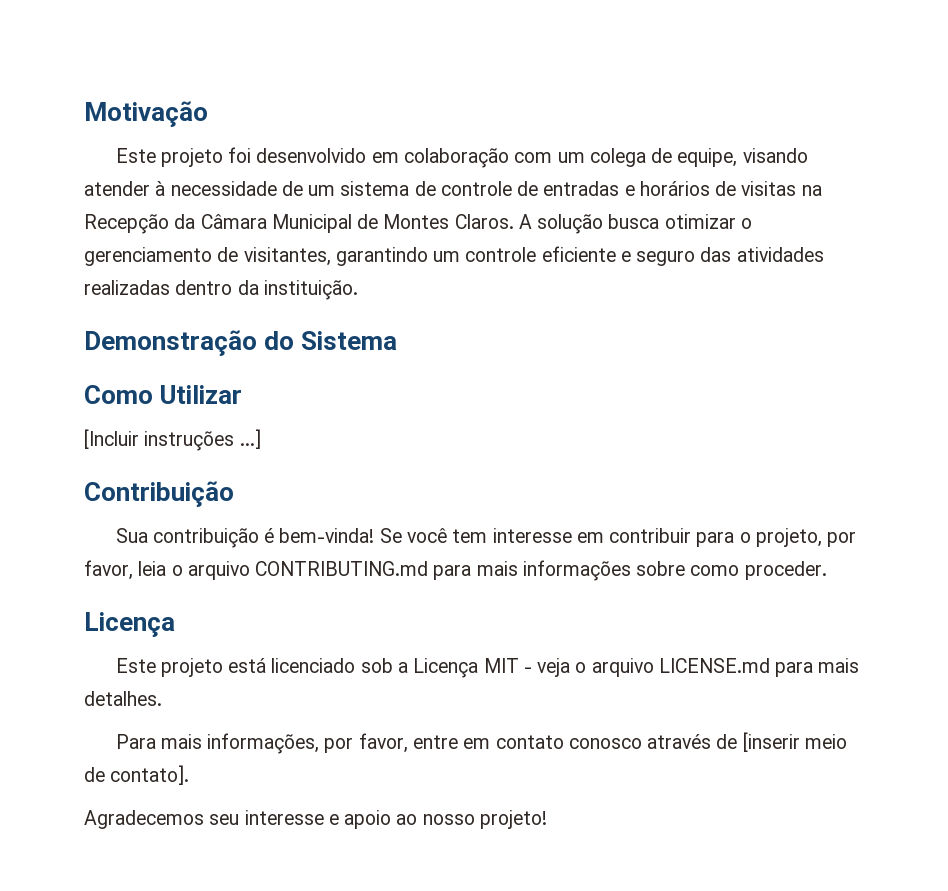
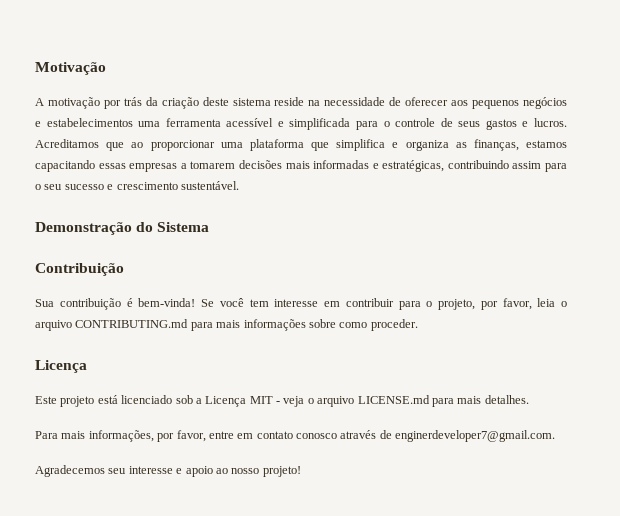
[115,147,808,168] [84,181,822,196] [84,214,752,234] [84,246,824,266] [84,280,358,300] [84,330,398,356] [84,385,243,404] [84,429,261,451] Este projeto foi desenvolvido em colaboração com um colega de equipe, visando atender à necessidade de um sistema de controle de entradas e horários de visitas na Recepção da Câmara Municipal de Montes Claros. A solução busca otimizar o gerenciamento de visitantes, garantindo um controle eficiente e seguro das atividades realizadas dentro da instituição. // Demonstração do Sistema // Como Utilizar // [Incluir instruções ...] -> [35,97,567,109] [35,118,567,130] [35,139,568,151] [35,160,567,172] [35,181,239,190] [35,222,210,235] A motivação por trás da criação deste sistema reside na necessidade de oferecer aos pequenos negócios e estabelecimentos uma ferramenta acessível e simplificada para o controle de seus gastos e lucros. Acreditamos que ao proporcionar uma plataforma que simplifica e organiza as finanças, estamos capacitando essas empresas a tomarem decisões mais informadas e estratégicas, contribuindo assim para o seu sucesso e crescimento sustentável. // Demonstração do Sistema
[742,732,847,752] [84,765,190,785] [inserir meio de contato]. -> [395,430,556,442] enginerdeveloper7@gmail.com.

